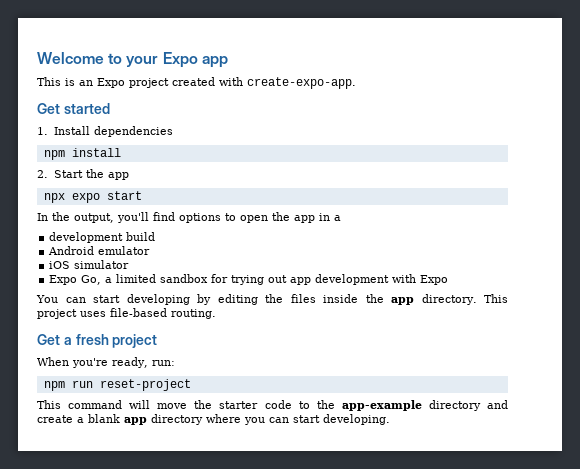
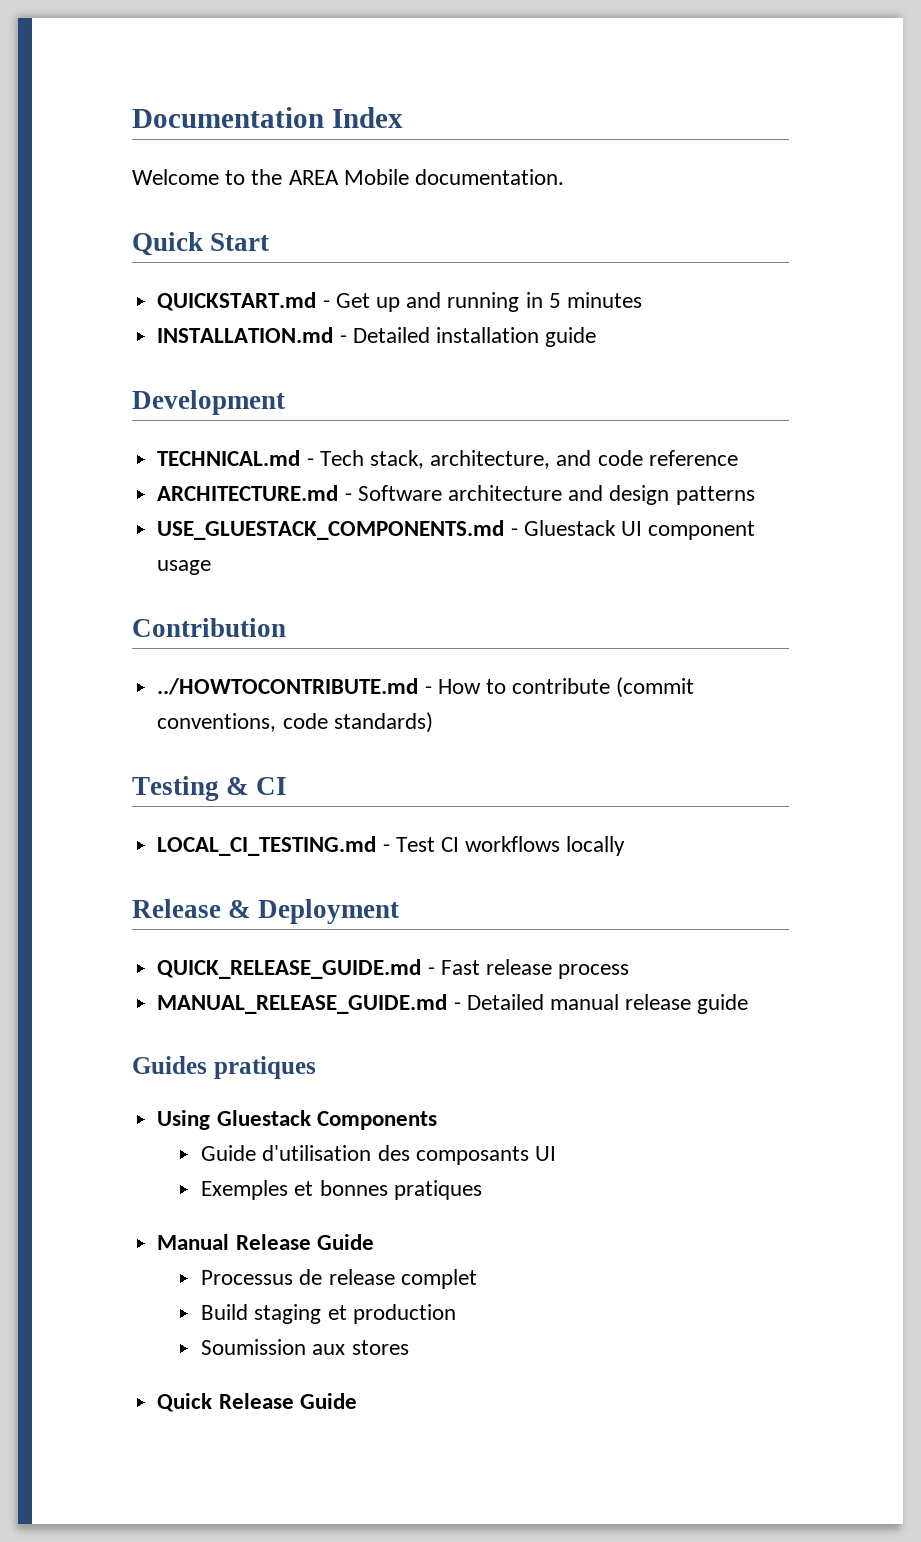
[37,52,228,68] [37,77,356,89] [37,103,110,114] [37,126,173,137] [43,148,121,160] [37,169,129,180] [43,191,142,203] [37,212,341,223] [49,232,156,243] [48,246,151,255] [49,260,130,269] [49,274,449,285] [36,294,508,305] [37,308,216,319] [37,334,158,348] [37,357,175,368] [43,379,191,391] [37,400,508,411] [37,414,390,425] Welcome to your Expo app // This is an Expo project created with create-expo-app. // Get started // 1. Install dependencies // npm install // 2. Start the app // npx expo start // In the output, you'll find options to open the app in a // development build // Android emulator // iOS simulator // Expo Go, a limited sandbox for trying out app development with Expo // You can start developing by editing the files inside the app directory. This project uses file-based routing. // Get a fresh project // When you're ready, run: // npm run reset-project // This command will move the starter code to the app-example directory and create a blank app directory where you can start developing. -> [132,107,403,128] [132,169,565,185] [132,232,270,256] [157,292,642,312] [157,327,597,347] [132,390,285,415] [157,450,738,469] [157,485,755,505] [157,520,756,540] [157,560,212,575] [132,618,286,637] [157,677,695,698] [157,712,433,733] [132,776,287,801] [157,836,626,856] [132,899,399,924] [157,959,630,979] [157,994,749,1014] [132,1056,316,1079] [157,1110,437,1130] [201,1145,556,1165] [201,1180,482,1200] [157,1234,374,1250] [201,1269,477,1289] [201,1304,456,1324] [201,1339,409,1355] [157,1393,357,1412] Documentation Index // Welcome to the AREA Mobile documentation. // Quick Start // QUICKSTART.md - Get up and running in 5 minutes // INSTALLATION.md - Detailed installation guide // Development // TECHNICAL.md - Tech stack, architecture, and code reference // ARCHITECTURE.md - Software architecture and design patterns // USE_GLUESTACK_COMPONENTS.md - Gluestack UI component usage // Contribution // ../HOWTOCONTRIBUTE.md - How to contribute (commit conventions, code standards) // Testing & CI // LOCAL_CI_TESTING.md - Test CI workflows locally // Release & Deployment // QUICK_RELEASE_GUIDE.md - Fast release process // MANUAL_RELEASE_GUIDE.md - Detailed manual release guide // Guides pratiques // Using Gluestack Components // Guide d'utilisation des composants UI // Exemples et bonnes pratiques // Manual Release Guide // Processus de release complet // Build staging et production // Soumission aux stores // Quick Release Guide

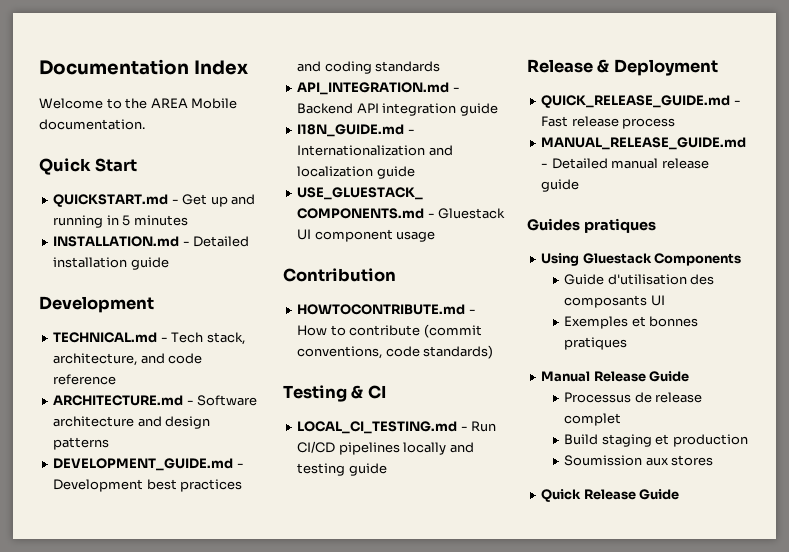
(755, 495) none -> [53,458,244,471] [53,479,243,492] [297,61,441,74] [297,82,460,95] [297,103,498,116] [297,124,415,137] [297,145,453,156] [297,166,415,179] // DEVELOPMENT_GUIDE.md - Development best practices and coding standards // API_INTEGRATION.md - Backend API integration guide // I18N_GUIDE.md - Internationalization and localization guide
[157,678,419,695] ../HOWTOCONTRIBUTE.md -> [297,304,466,315] HOWTOCONTRIBUTE.md
[395,836,626,856] Test CI workflows locally -> [471,421,497,432] [297,441,474,455] [297,463,387,476] Run CI/CD pipelines locally and testing guide

